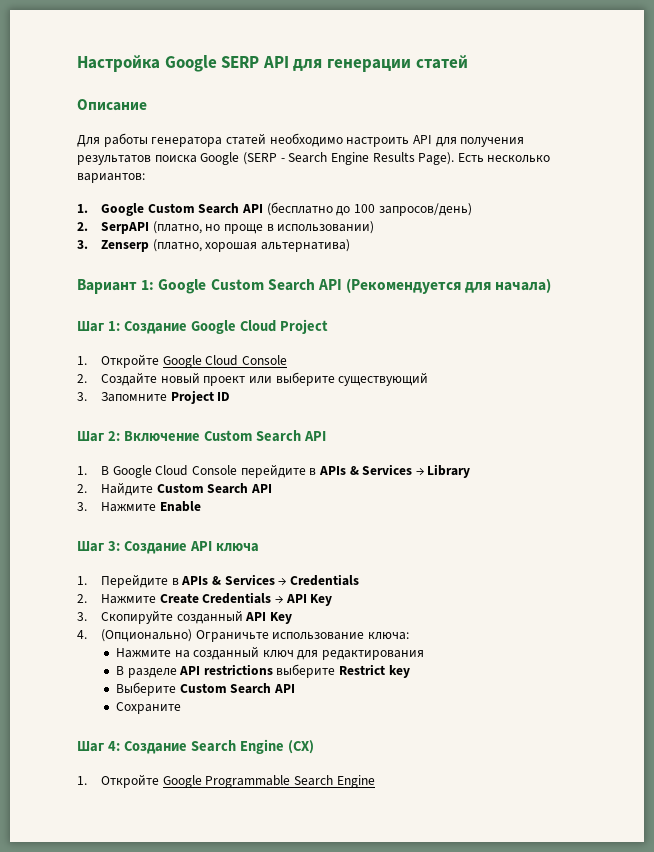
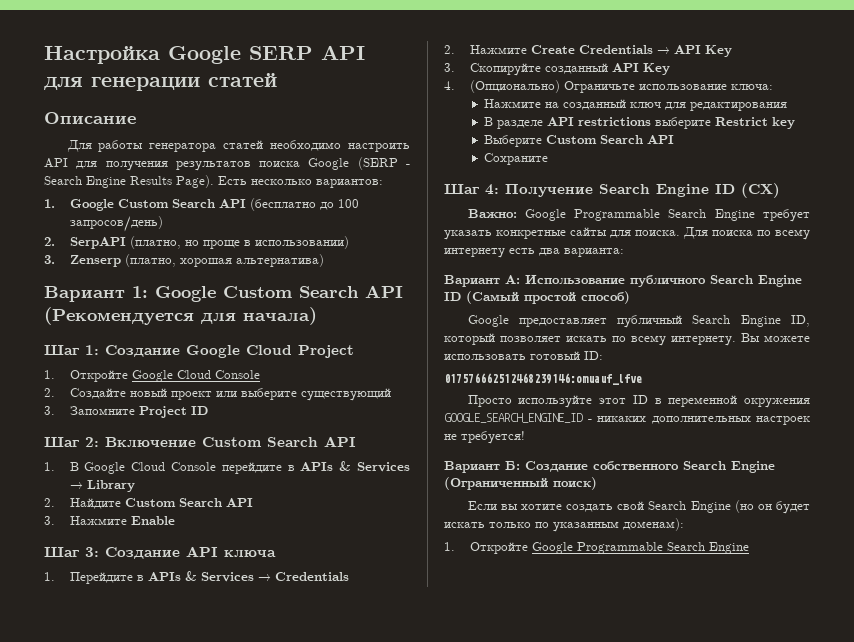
[123,739,284,754] Создание Search Engine -> [505,184,735,197] Получение Search Engine ID
(314, 747) none -> [467,209,810,222] [444,227,810,240] [444,248,624,258] [444,274,802,287] [444,291,630,304] [467,315,810,328] [444,333,810,346] [444,351,603,360] [444,373,642,385] [467,395,810,408] [444,413,810,425] [444,431,525,444] [444,461,775,473] [444,477,597,490] [467,500,810,514] [444,518,684,532] // Важно: Google Programmable Search Engine требует указать конкретные сайты для поиска. Для поиска по всему интернету есть два варианта: // Вариант А: Использование публичного Search Engine ID (Самый простой способ) // Google предоставляет публичный Search Engine ID, который позволяет искать по всему интернету. Вы можете использовать готовый ID: // 017576662512468239146:omuauf_lfve // Просто используйте этот ID в переменной окружения GOOGLE_SEARCH_ENGINE_ID - никаких дополнительных настроек не требуется! // Вариант Б: Создание собственного Search Engine (Ограниченный поиск) // Если вы хотите создать свой Search Engine (но он будет искать только по указанным доменам):

